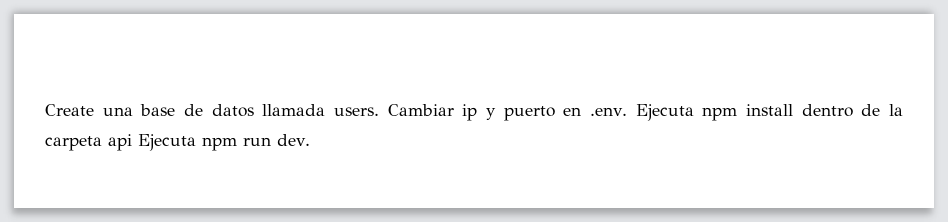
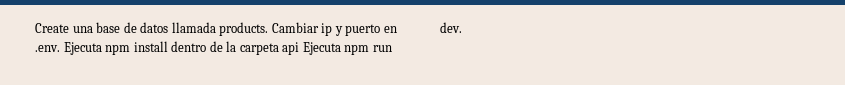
[334,107,380,116] users. -> [219,22,269,36] products.

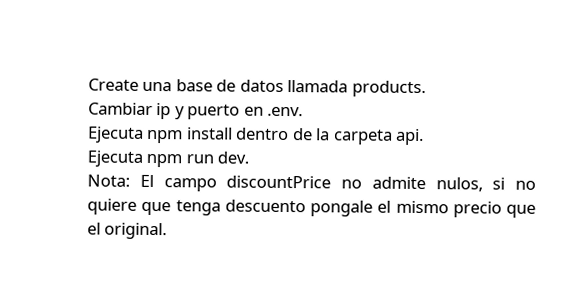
(269, 29) none -> (426, 89) //
(60, 48) none -> (304, 111) //
[282,42,300,55] api -> [395,128,425,146] api. //
(462, 27) none -> [87,174,536,192] [87,198,536,218] [87,222,168,240] // Nota: El campo discountPrice no admite nulos, si no quiere que tenga descuento pongale el mismo precio que el original.

